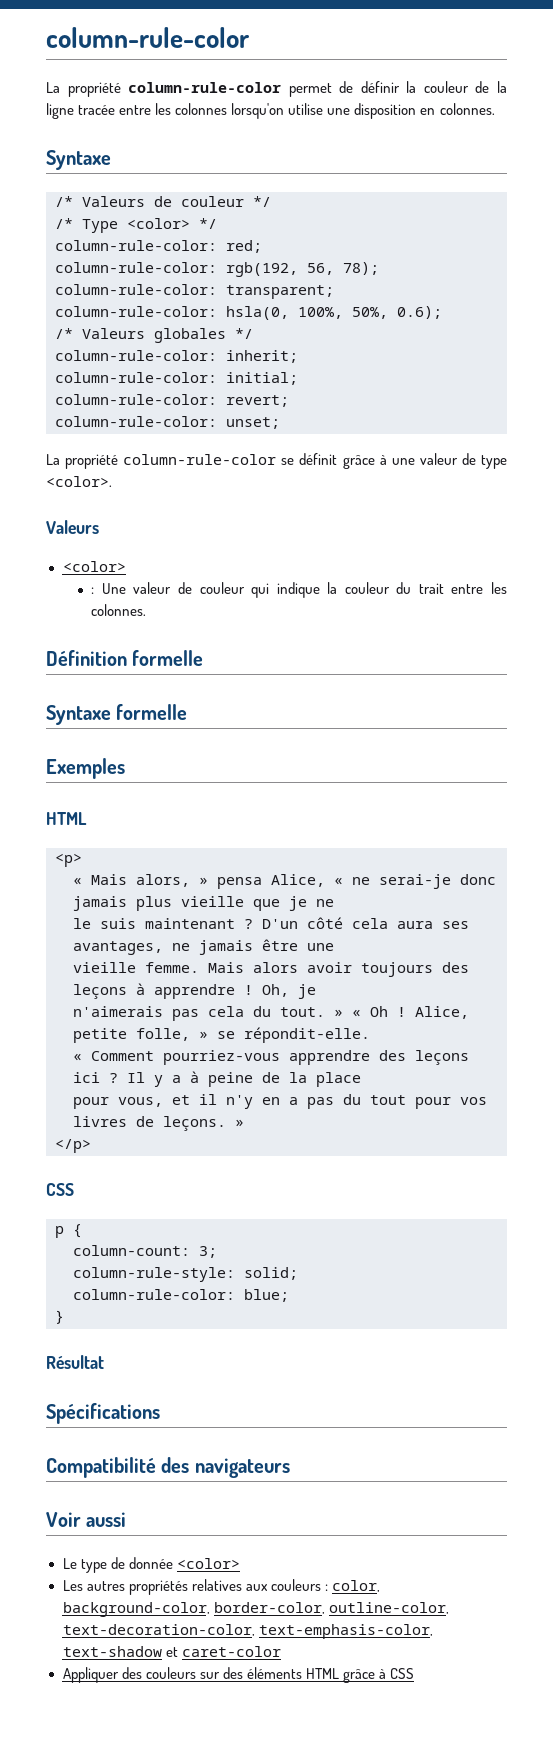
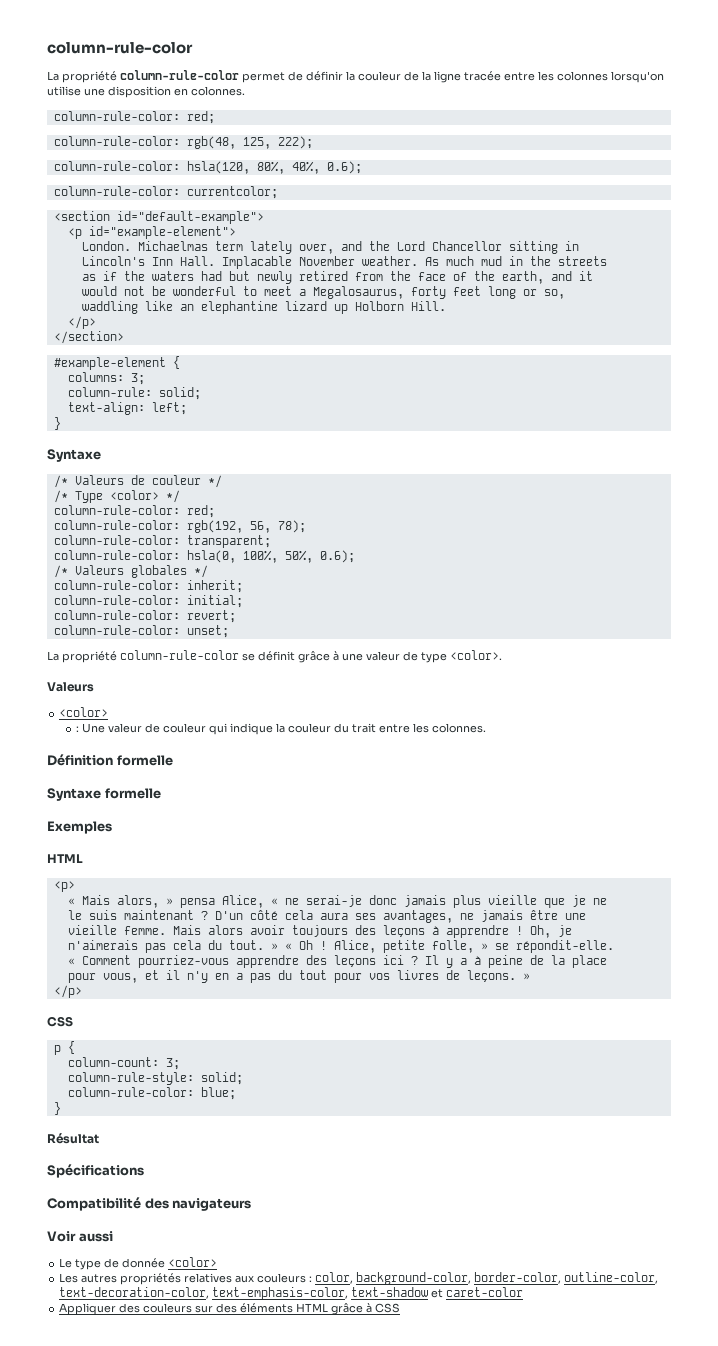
(495, 109) none -> [53,111,215,124] [53,136,313,149] [53,161,362,174] [53,186,278,199] [53,211,264,224] [67,226,236,239] [81,241,579,254] [81,256,607,269] [81,271,593,284] [81,286,565,299] [81,301,446,314] [67,316,96,329] [53,331,124,344] [53,356,180,370] [67,372,145,385] [67,387,201,400] [67,402,187,415] [53,417,61,430] // column-rule-color: red; // column-rule-color: rgb(48, 125, 222); // column-rule-color: hsla(120, 80%, 40%, 0.6); // column-rule-color: currentcolor; // <section id="default-example"> // <p id="example-element"> // London. Michaelmas term lately over, and the Lord Chancellor sitting in // Lincoln's Inn Hall. Implacable November weather. As much mud in the streets // as if the waters had but newly retired from the face of the earth, and it // would not be wonderful to meet a Megalosaurus, forty feet long or so, // waddling like an elephantine lizard up Holborn Hill. // </p> // </section> // #example-element { // columns: 3; // column-rule: solid; // text-align: left; // }

